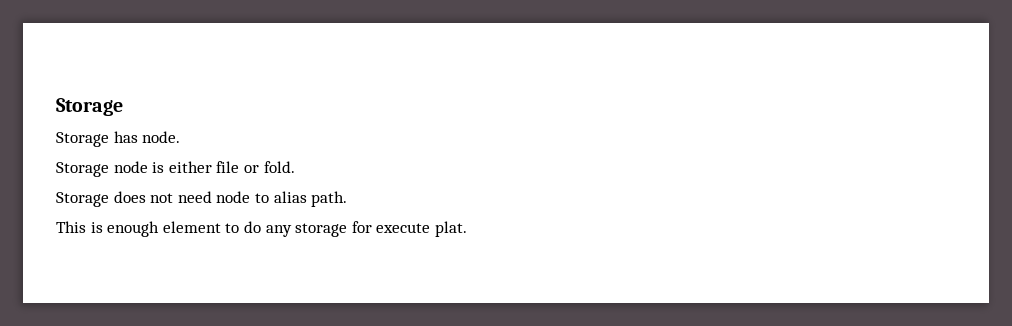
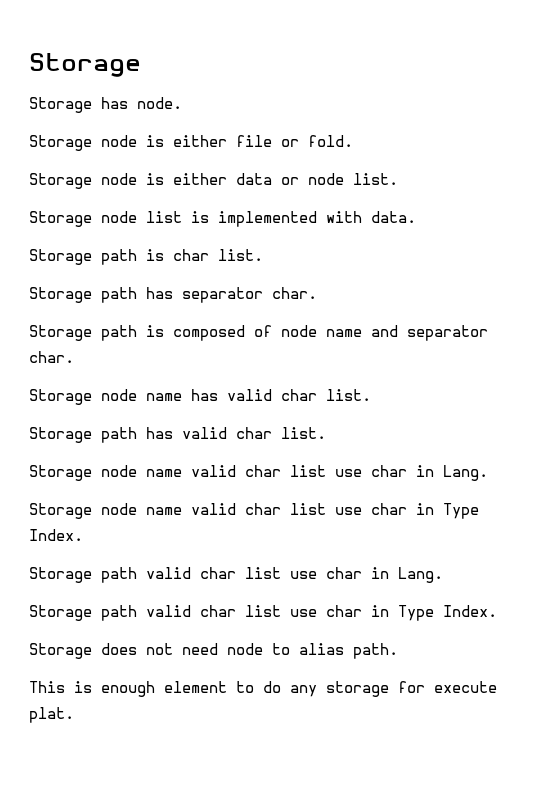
(295, 167) none -> [29,173,398,189] [29,211,416,227] [29,249,263,265] [29,287,317,303] [29,325,488,341] [29,351,74,363] [29,389,371,405] [29,427,326,443] [29,465,488,481] [29,503,479,519] [29,529,83,541] [29,567,443,583] [29,605,497,621] // Storage node is either data or node list. // Storage node list is implemented with data. // Storage path is char list. // Storage path has separator char. // Storage path is composed of node name and separator char. // Storage node name has valid char list. // Storage path has valid char list. // Storage node name valid char list use char in Lang. // Storage node name valid char list use char in Type Index. // Storage path valid char list use char in Lang. // Storage path valid char list use char in Type Index.

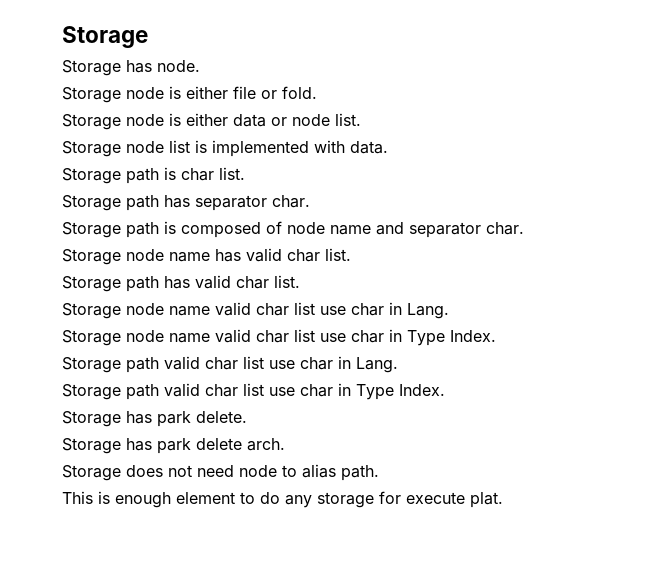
(497, 611) none -> [62,411,247,427] [62,438,285,454] // Storage has park delete. // Storage has park delete arch.

